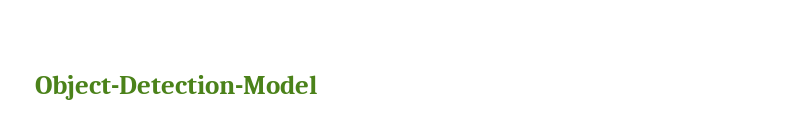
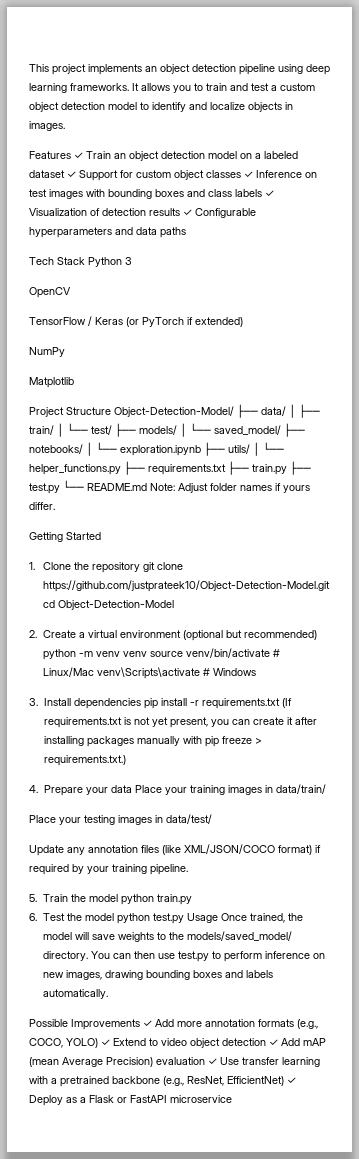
[35,75,317,100] Object-Detection-Model -> [29,64,330,75] [29,83,315,93] [29,102,293,112] [29,121,65,131] [29,151,298,161] [29,170,317,181] [29,189,274,199] [29,208,256,218] [29,227,186,238] [29,257,132,267] [29,287,71,298] [29,316,243,327] [29,347,65,357] [29,377,74,388] [29,404,320,418] [29,423,305,437] [29,442,284,456] [29,461,311,475] [29,480,310,494] [29,502,55,510] [29,532,101,542] [29,562,184,573] [43,580,331,592] [43,600,175,610] [29,630,318,641] [43,648,281,660] [43,667,257,679] [29,698,292,709] [43,717,317,728] [43,736,262,747] [43,755,126,766] [29,784,326,796] [29,814,212,825] [29,844,321,856] [29,864,188,875] [29,894,193,905] [29,913,304,924] [43,931,293,942] [43,951,326,962] [43,970,274,980] [43,989,109,999] [29,1019,318,1030] [29,1038,326,1048] [29,1057,320,1067] [29,1076,296,1087] [29,1095,232,1106] This project implements an object detection pipeline using deep learning frameworks. It allows you to train and test a custom object detection model to identify and localize objects in images. // Features ✓ Train an object detection model on a labeled dataset ✓ Support for custom object classes ✓ Inference on test images with bounding boxes and class labels ✓ Visualization of detection results ✓ Configurable hyperparameters and data paths // Tech Stack Python 3 // OpenCV // TensorFlow / Keras (or PyTorch if extended) // NumPy // Matplotlib // Project Structure Object-Detection-Model/ ├── data/ │ ├── train/ │ └── test/ ├── models/ │ └── saved_model/ ├── notebooks/ │ └── exploration.ipynb ├── utils/ │ └── helper_functions.py ├── requirements.txt ├── train.py ├── test.py └── README.md Note: Adjust folder names if yours differ. // Getting Started // 1. Clone the repository git clone https://github.com/justprateek10/Object-Detection-Model.git cd Object-Detection-Model // 2. Create a virtual environment (optional but recommended) python -m venv venv source venv/bin/activate # Linux/Mac venv\Scripts\activate # Windows // 3. Install dependencies pip install -r requirements.txt (If requirements.txt is not yet present, you can create it after installing packages manually with pip freeze > requirements.txt.) // 4. Prepare your data Place your training images in data/train/ // Place your testing images in data/test/ // Update any annotation files (like XML/JSON/COCO format) if required by your training pipeline. // 5. Train the model python train.py // 6. Test the model python test.py Usage Once trained, the model will save weights to the models/saved_model/ directory. You can then use test.py to perform inference on new images, drawing bounding boxes and labels automatically. // Possible Improvements ✓ Add more annotation formats (e.g., COCO, YOLO) ✓ Extend to video object detection ✓ Add mAP (mean Average Precision) evaluation ✓ Use transfer learning with a pretrained backbone (e.g., ResNet, EfficientNet) ✓ Deploy as a Flask or FastAPI microservice

